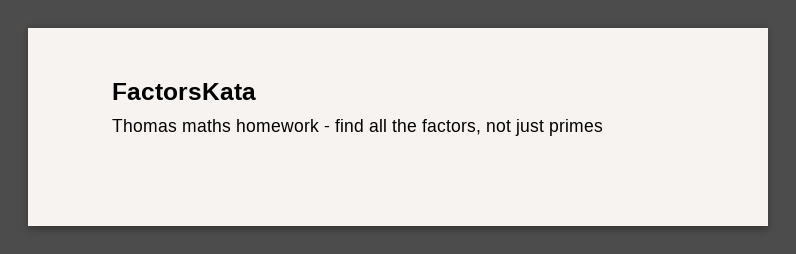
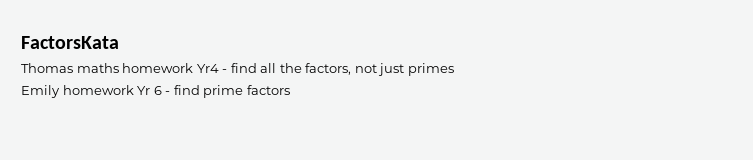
(319, 125) none -> [196,64,219,73] Yr4
(603, 127) none -> [21,85,290,98] // Emily homework Yr 6 - find prime factors

